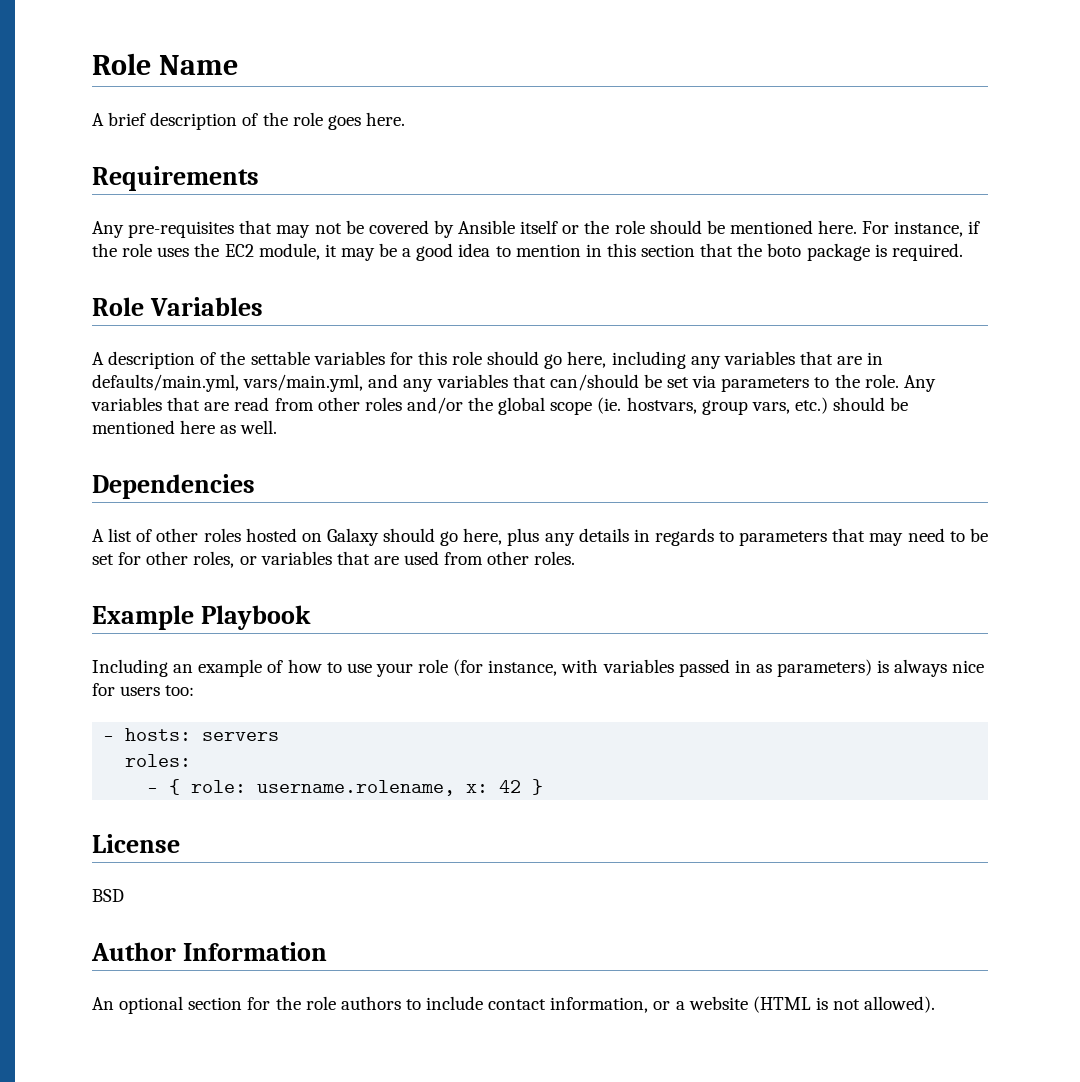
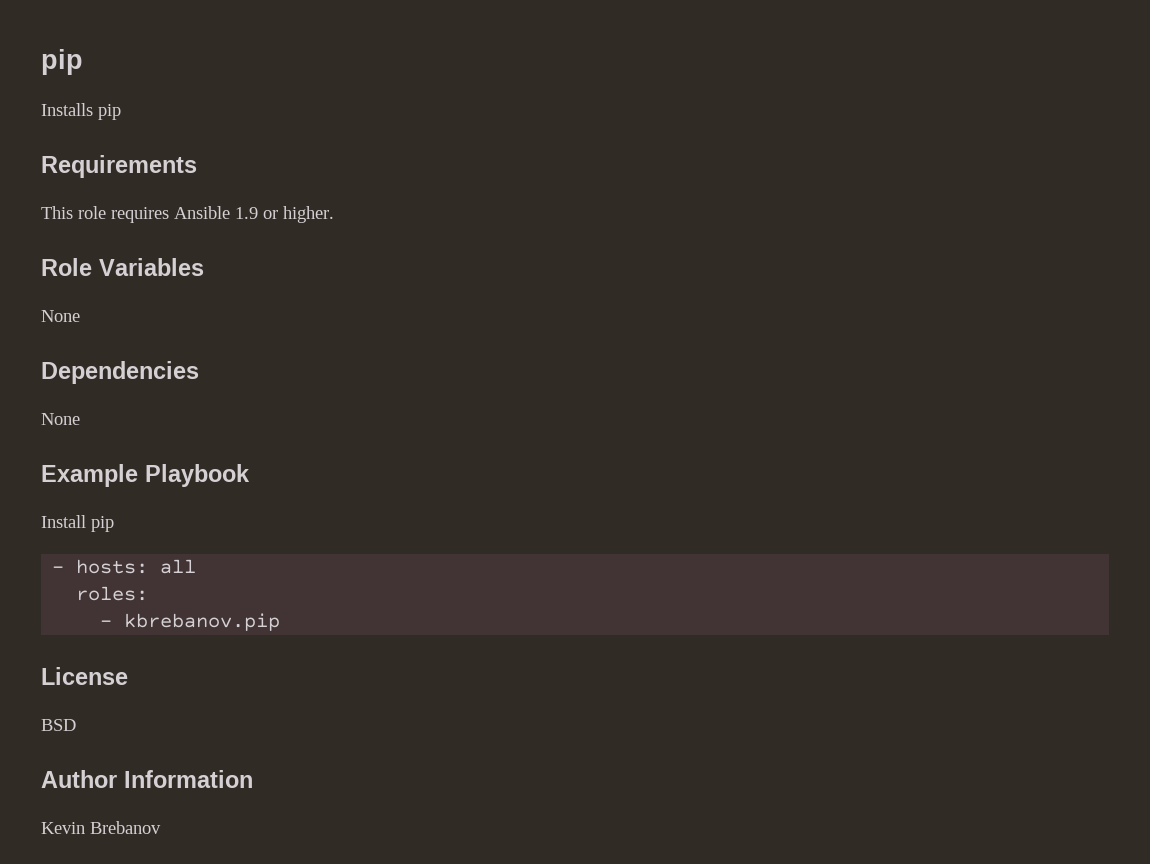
[92,53,238,75] [92,112,405,130] [92,166,259,191] [92,220,981,238] [92,243,963,261] [92,297,263,316] [92,351,884,369] [92,374,936,392] [91,397,909,415] [92,420,278,434] [92,474,255,499] [92,528,988,546] [92,551,576,568] [92,605,311,630] [92,659,985,677] [92,683,195,696] Role Name // A brief description of the role goes here. // Requirements // Any pre-requisites that may not be covered by Ansible itself or the role should be mentioned here. For instance, if the role uses the EC2 module, it may be a good idea to mention in this section that the boto package is required. // Role Variables // A description of the settable variables for this role should go here, including any variables that are in defaults/main.yml, vars/main.yml, and any variables that can/should be set via parameters to the role. Any variables that are read from other roles and/or the global scope (ie. hostvars, group vars, etc.) should be mentioned here as well. // Dependencies // A list of other roles hosted on Galaxy should go here, plus any details in regards to parameters that may need to be set for other roles, or variables that are used from other roles. // Example Playbook // Including an example of how to use your role (for instance, with variables passed in as parameters) is always nice for users too: -> [41,49,83,75] [41,103,121,120] [41,155,197,178] [41,206,334,223] [41,258,204,276] [41,310,80,322] [41,361,199,384] [41,413,80,425] [41,464,250,487] [41,515,114,532] pip // Installs pip // Requirements // This role requires Ansible 1.9 or higher. // Role Variables // None // Dependencies // None // Example Playbook // Install pip
[202,732,280,741] servers -> [160,559,197,574] all
[169,779,544,796] [92,834,180,853] [92,889,124,902] [91,942,327,961] [92,996,936,1014] { role: username.rolename, x: 42 } // License // BSD // Author Information // An optional section for the role authors to include contact information, or a website (HTML is not allowed). -> [124,613,281,631] [41,667,128,685] [41,719,76,731] [41,770,253,788] [41,821,161,834] kbrebanov.pip // License // BSD // Author Information // Kevin Brebanov

